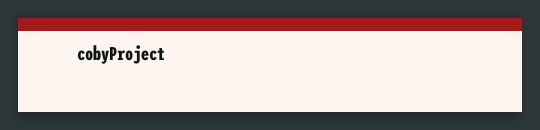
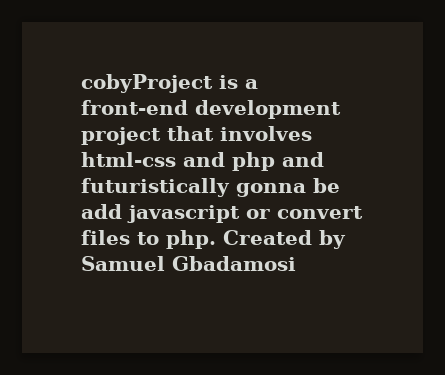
(165, 54) none -> [219,75,258,89] [81,100,341,119] [81,126,312,145] [81,152,324,171] [81,178,340,197] [81,204,363,223] [81,230,346,249] [81,256,296,271] is a front-end development project that involves html-css and php and futuristically gonna be add javascript or convert files to php. Created by Samuel Gbadamosi

